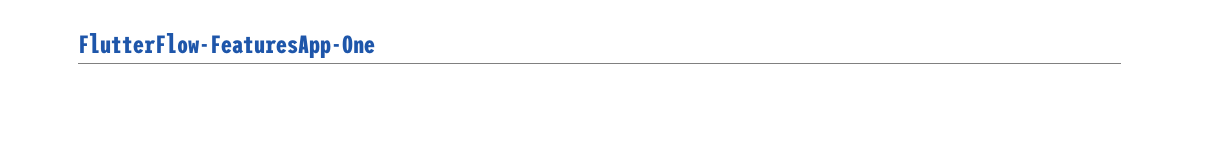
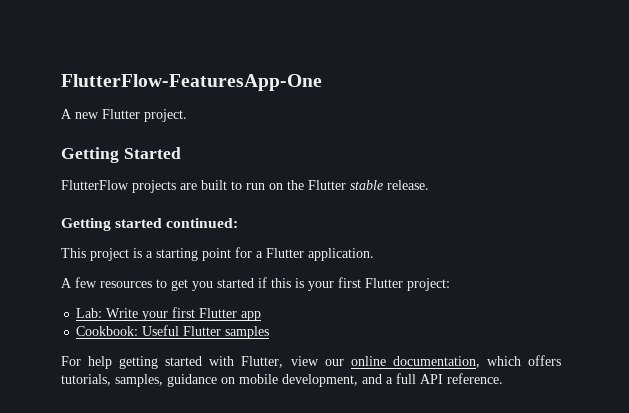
(375, 45) none -> [61,109,187,122] [61,147,181,163] [61,180,429,193] [61,218,239,231] [61,247,374,261] [61,277,450,291] [76,307,262,321] [76,325,270,339] [61,355,561,369] [61,373,503,387] // A new Flutter project. // Getting Started // FlutterFlow projects are built to run on the Flutter stable release. // Getting started continued: // This project is a starting point for a Flutter application. // A few resources to get you started if this is your first Flutter project: // Lab: Write your first Flutter app // Cookbook: Useful Flutter samples // For help getting started with Flutter, view our online documentation, which offers tutorials, samples, guidance on mobile development, and a full API reference.

